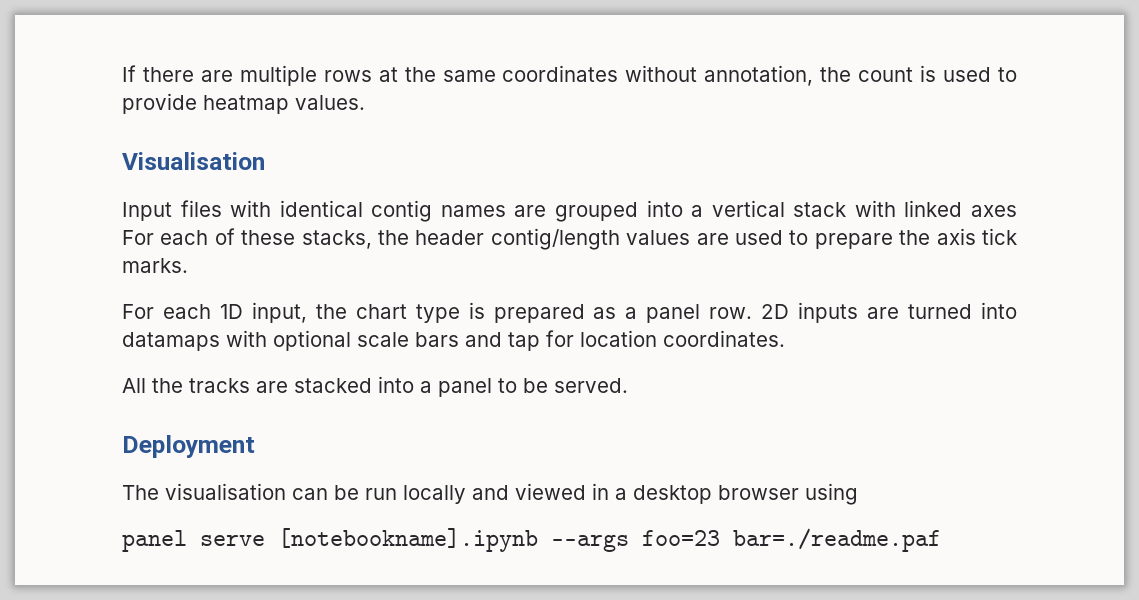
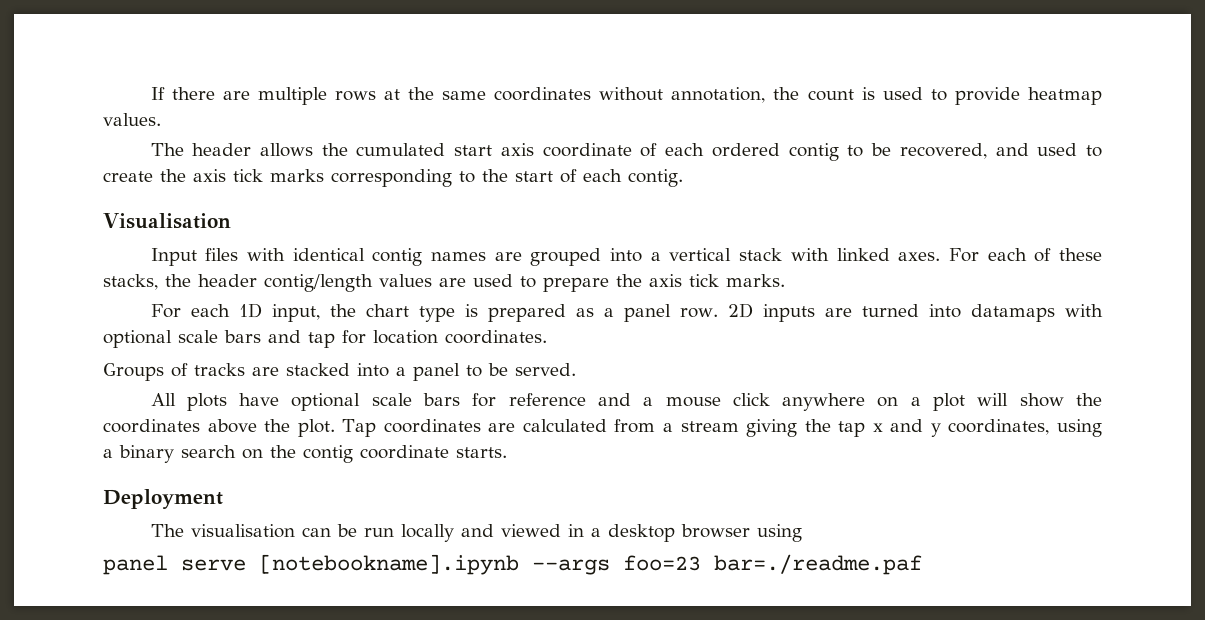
(365, 102) none -> [150,143,1103,161] [103,169,683,187] // The header allows the cumulated start axis coordinate of each ordered contig to be recovered, and used to create the axis tick marks corresponding to the start of each contig.
[970,205,1017,217] axes -> [898,252,941,261] axes.
[122,378,183,393] All the -> [103,363,188,381] Groups of
(628, 385) none -> [150,393,1102,411] [103,419,1102,437] [103,445,507,463] // All plots have optional scale bars for reference and a mouse click anywhere on a plot will show the coordinates above the plot. Tap coordinates are calculated from a stream giving the tap x and y coordinates, using a binary search on the contig coordinate starts.

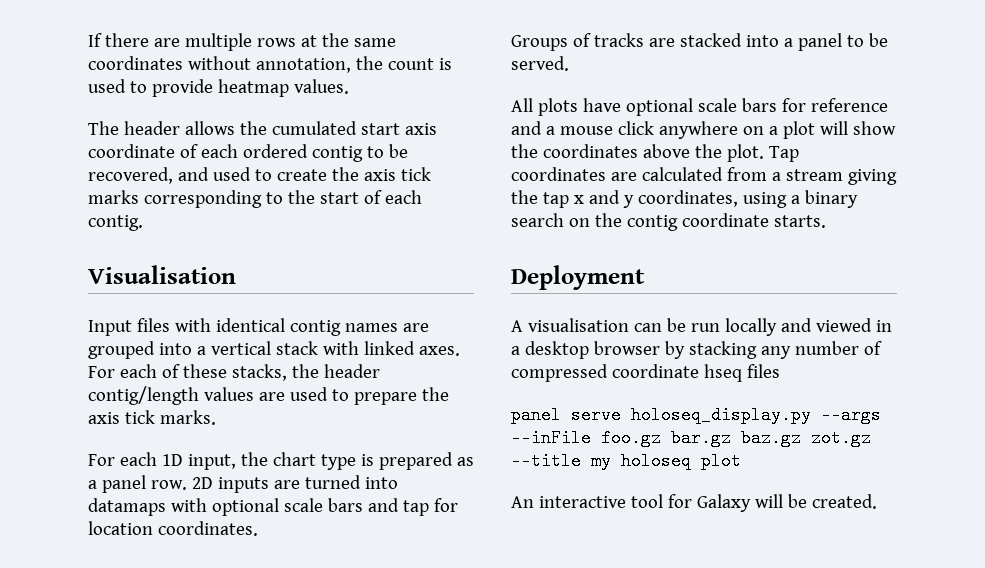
[150,524,184,537] The -> [511,320,523,332] A
[756,524,802,542] [103,554,922,575] using // panel serve [notebookname].ipynb --args foo=23 bar=./readme.paf -> [664,341,882,359] [511,364,780,382] [511,406,881,424] [511,429,871,447] [511,452,741,470] [511,494,877,512] by stacking any number of compressed coordinate hseq files // panel serve holoseq_display.py --args --inFile foo.gz bar.gz baz.gz zot.gz --title my holoseq plot // An interactive tool for Galaxy will be created.

